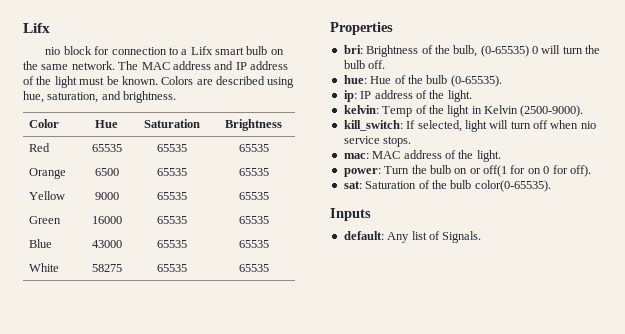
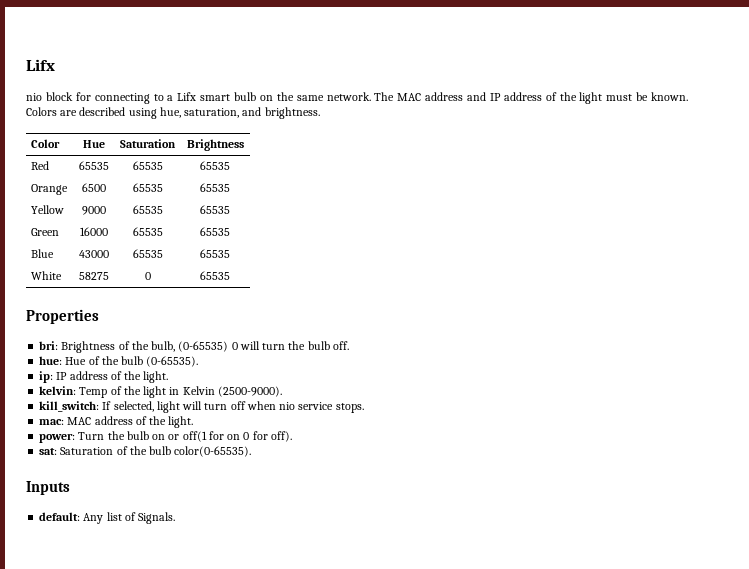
[111,47,167,55] connection -> [94,93,150,104] connecting
[157,264,187,272] 65535 -> [144,272,151,280] 0

